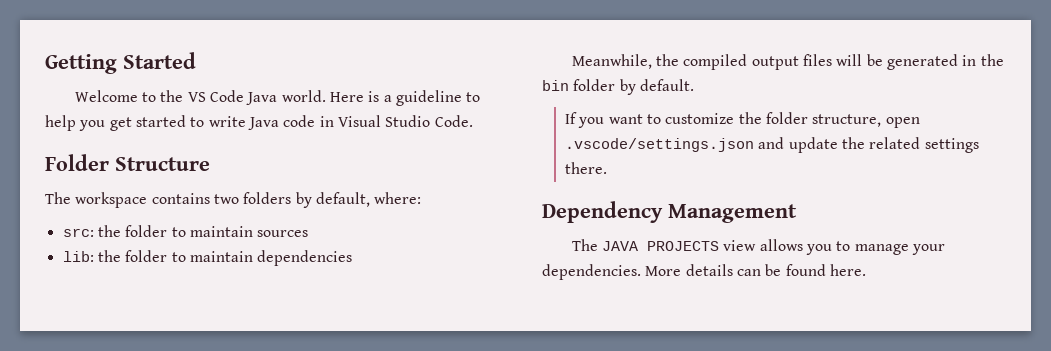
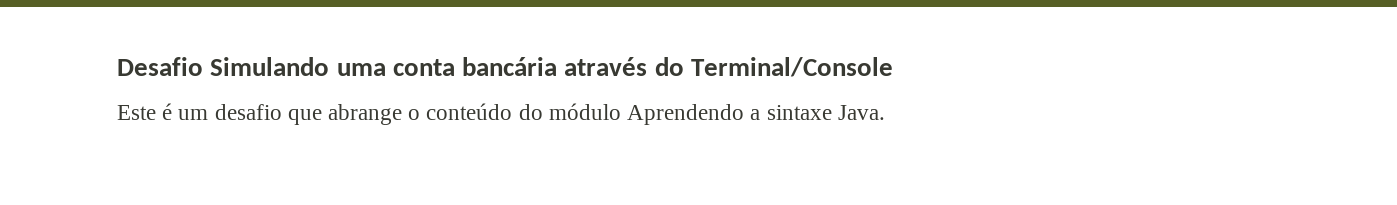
[45,52,196,74] [74,90,481,106] [45,115,473,131] [45,154,210,171] [45,192,422,208] [62,225,309,237] [62,250,353,266] [571,54,1004,70] [542,79,694,95] [565,112,920,128] [565,137,979,153] [565,162,608,174] [542,201,797,223] [571,239,945,255] [542,264,866,280] Getting Started // Welcome to the VS Code Java world. Here is a guideline to help you get started to write Java code in Visual Studio Code. // Folder Structure // The workspace contains two folders by default, where: // src: the folder to maintain sources // lib: the folder to maintain dependencies // Meanwhile, the compiled output files will be generated in the bin folder by default. // If you want to customize the folder structure, open .vscode/settings.json and update the related settings there. // Dependency Management // The JAVA PROJECTS view allows you to manage your dependencies. More details can be found here. -> [117,57,894,77] [117,103,885,125] Desafio Simulando uma conta bancária através do Terminal/Console // Este é um desafio que abrange o conteúdo do módulo Aprendendo a sintaxe Java.

